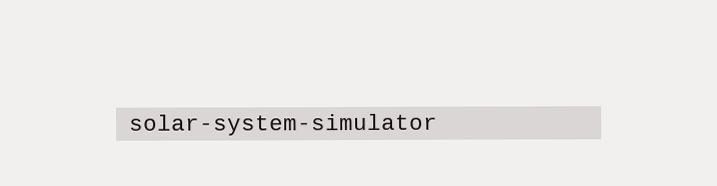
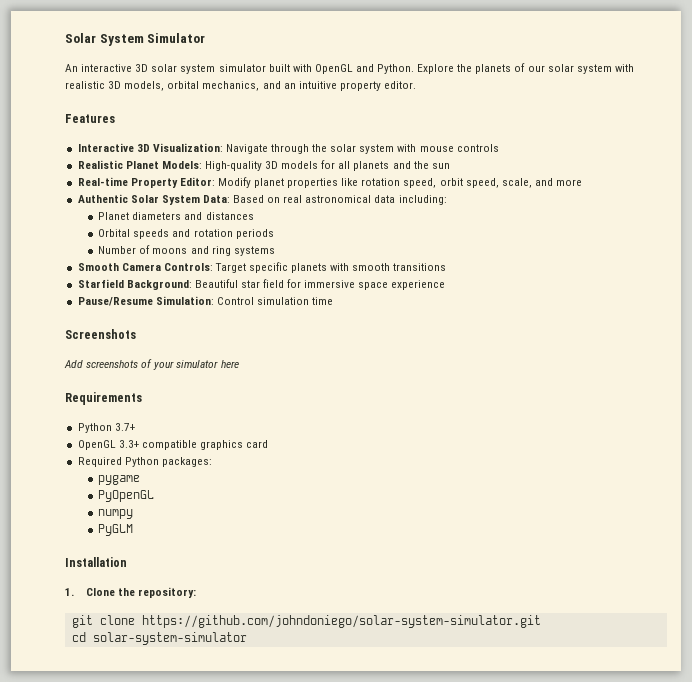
(129, 124) none -> [65,33,206,46] [65,63,634,74] [65,81,416,91] [65,114,115,123] [77,143,499,154] [77,160,450,171] [77,177,583,188] [77,194,447,205] [98,212,254,220] [98,229,274,239] [98,245,275,256] [77,262,447,273] [77,279,446,290] [77,296,334,306] [65,329,136,339] [64,359,239,370] [65,392,142,405] [77,423,135,433] [77,440,269,450] [77,457,212,467] [98,475,141,485] [98,490,155,502] [98,509,134,519] [98,524,134,536] [65,557,127,567] [65,587,196,598] [71,615,541,628] [71,632,86,642] Solar System Simulator // An interactive 3D solar system simulator built with OpenGL and Python. Explore the planets of our solar system with realistic 3D models, orbital mechanics, and an intuitive property editor. // Features // Interactive 3D Visualization: Navigate through the solar system with mouse controls // Realistic Planet Models: High-quality 3D models for all planets and the sun // Real-time Property Editor: Modify planet properties like rotation speed, orbit speed, scale, and more // Authentic Solar System Data: Based on real astronomical data including: // Planet diameters and distances // Orbital speeds and rotation periods // Number of moons and ring systems // Smooth Camera Controls: Target specific planets with smooth transitions // Starfield Background: Beautiful star field for immersive space experience // Pause/Resume Simulation: Control simulation time // Screenshots // Add screenshots of your simulator here // Requirements // Python 3.7+ // OpenGL 3.3+ compatible graphics card // Required Python packages: // pygame // PyOpenGL // numpy // PyGLM // Installation // 1. Clone the repository: // git clone https://github.com/johndoniego/solar-system-simulator.git // cd

